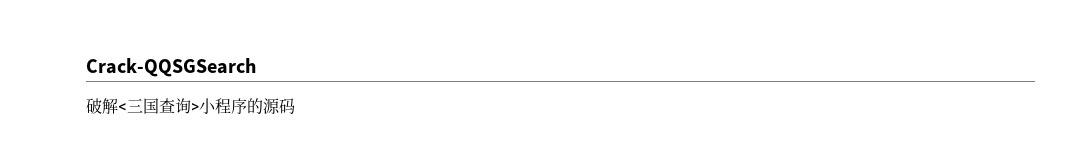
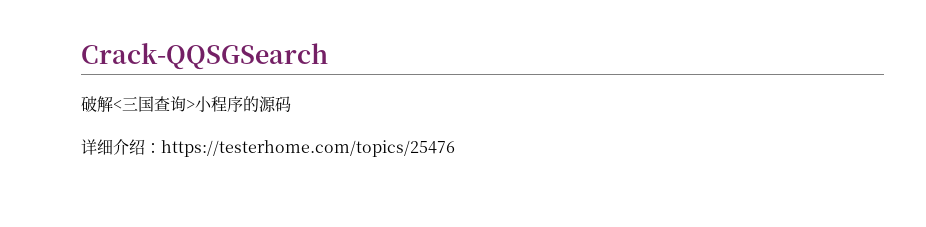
(295, 106) none -> [81,139,455,157] // 详细介绍：https://testerhome.com/topics/25476

